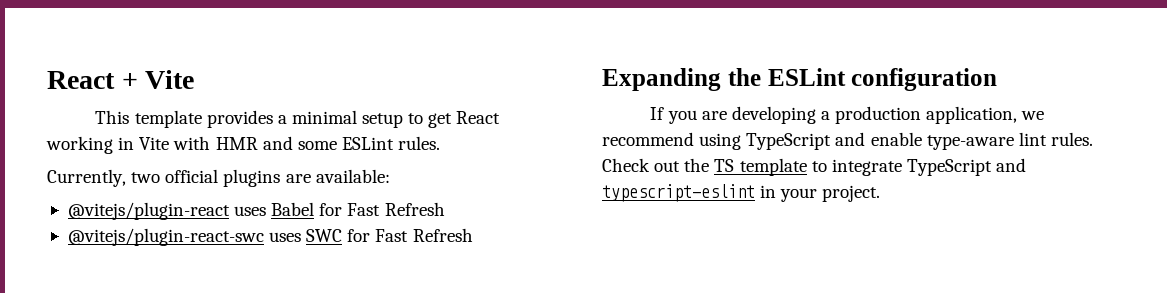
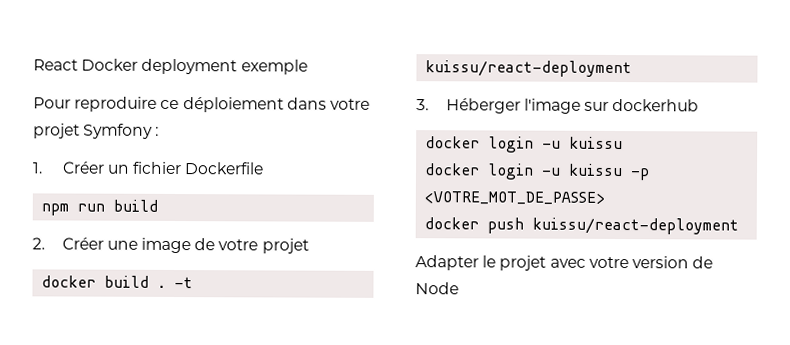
[47,70,195,89] [95,110,501,128] [46,136,441,154] [47,169,390,187] [67,202,445,220] [67,228,473,246] [602,68,998,91] [650,106,1045,124] [602,132,1093,150] [602,158,1027,176] [602,184,881,202] React + Vite // This template provides a minimal setup to get React working in Vite with HMR and some ESLint rules. // Currently, two official plugins are available: // @vitejs/plugin-react uses Babel for Fast Refresh // @vitejs/plugin-react-swc uses SWC for Fast Refresh // Expanding the ESLint configuration // If you are developing a production application, we recommend using TypeScript and enable type-aware lint rules. Check out the TS template to integrate TypeScript and typescript-eslint in your project. -> [33,58,308,75] [33,96,370,113] [33,123,160,139] [32,161,265,175] [41,199,159,216] [32,237,309,254] [41,275,194,289] [425,60,633,78] [416,98,700,114] [425,136,624,153] [424,163,651,181] [424,191,606,205] [424,217,740,235] [415,255,714,271] [415,282,459,295] React Docker deployment exemple // Pour reproduire ce déploiement dans votre projet Symfony : // 1. Créer un fichier Dockerfile // npm run build // 2. Créer une image de votre projet // docker build . -t kuissu/react-deployment // 3. Héberger l'image sur dockerhub // docker login -u kuissu // docker login -u kuissu -p <VOTRE_MOT_DE_PASSE> // docker push kuissu/react-deployment // Adapter le projet avec votre version de Node

